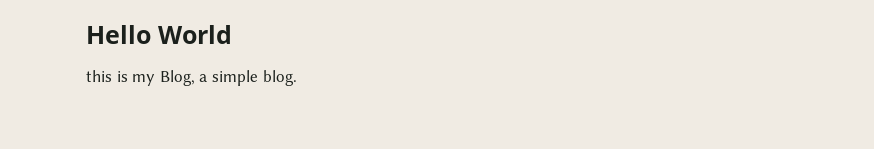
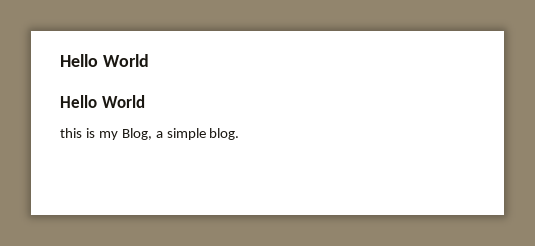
[86,25,232,44] Hello World -> [60,54,149,67] [60,95,145,108] Hello World // Hello World

